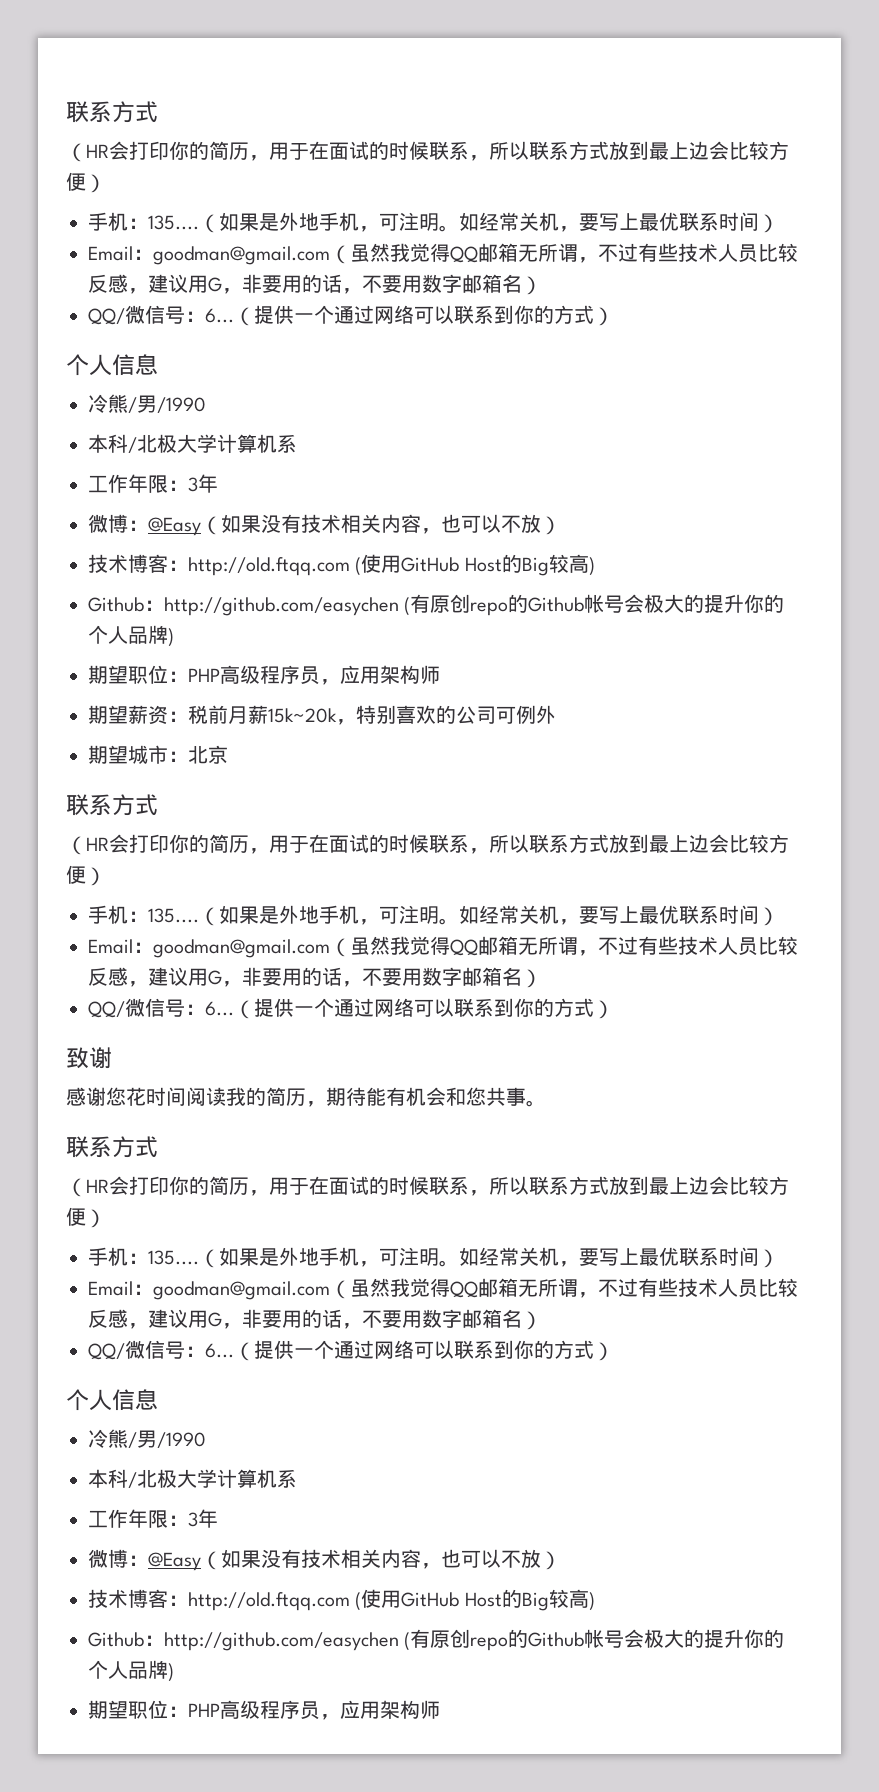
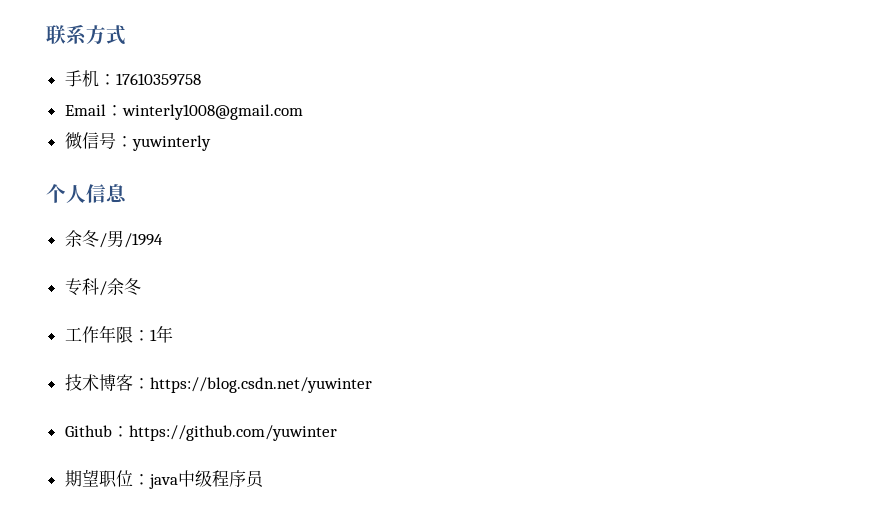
[66,101,158,123] [66,141,789,162] [66,172,106,193] [88,212,779,233] [88,243,798,265] [88,274,542,295] [88,305,614,326] [66,354,158,376] [88,394,206,413] [88,434,297,453] [88,474,218,493] [88,514,561,536] [88,554,595,576] [88,594,785,616] [88,625,174,647] [88,665,440,685] [88,705,556,725] [88,745,228,764] [66,794,158,816] [66,834,789,855] [66,865,106,886] [88,905,779,926] [88,936,798,958] [88,967,542,988] [88,998,614,1019] [66,1047,112,1069] [66,1087,546,1107] [66,1136,158,1158] [66,1176,789,1197] [66,1207,106,1228] [88,1247,779,1268] [88,1278,798,1300] [88,1309,542,1330] [88,1340,614,1361] [66,1389,158,1411] [88,1429,206,1448] [88,1469,297,1488] [88,1509,218,1528] [88,1549,561,1571] [88,1589,595,1611] [88,1629,785,1651] [88,1660,174,1682] [88,1700,440,1720] 联系方式 // （HR会打印你的简历，用于在面试的时候联系，所以联系方式放到最上边会比较方便） // 手机：135....（如果是外地手机，可注明。如经常关机，要写上最优联系时间） // Email：goodman@gmail.com（虽然我觉得QQ邮箱无所谓，不过有些技术人员比较反感，建议用G，非要用的话，不要用数字邮箱名） // QQ/微信号：6...（提供一个通过网络可以联系到你的方式） // 个人信息 // 冷熊/男/1990 // 本科/北极大学计算机系 // 工作年限：3年 // 微博：@Easy（如果没有技术相关内容，也可以不放） // 技术博客：http://old.ftqq.com (使用GitHub Host的Big较高) // Github：http://github.com/easychen (有原创repo的Github帐号会极大的提升你的个人品牌) // 期望职位：PHP高级程序员，应用架构师 // 期望薪资：税前月薪15k~20k，特别喜欢的公司可例外 // 期望城市：北京 // 联系方式 // （HR会打印你的简历，用于在面试的时候联系，所以联系方式放到最上边会比较方便） // 手机：135....（如果是外地手机，可注明。如经常关机，要写上最优联系时间） // Email：goodman@gmail.com（虽然我觉得QQ邮箱无所谓，不过有些技术人员比较反感，建议用G，非要用的话，不要用数字邮箱名） // QQ/微信号：6...（提供一个通过网络可以联系到你的方式） // 致谢 // 感谢您花时间阅读我的简历，期待能有机会和您共事。 // 联系方式 // （HR会打印你的简历，用于在面试的时候联系，所以联系方式放到最上边会比较方便） // 手机：135....（如果是外地手机，可注明。如经常关机，要写上最优联系时间） // Email：goodman@gmail.com（虽然我觉得QQ邮箱无所谓，不过有些技术人员比较反感，建议用G，非要用的话，不要用数字邮箱名） // QQ/微信号：6...（提供一个通过网络可以联系到你的方式） // 个人信息 // 冷熊/男/1990 // 本科/北极大学计算机系 // 工作年限：3年 // 微博：@Easy（如果没有技术相关内容，也可以不放） // 技术博客：http://old.ftqq.com (使用GitHub Host的Big较高) // Github：http://github.com/easychen (有原创repo的Github帐号会极大的提升你的个人品牌) // 期望职位：PHP高级程序员，应用架构师 -> [46,24,126,45] [64,70,201,87] [64,104,303,120] [64,132,211,151] [46,184,127,203] [64,230,163,248] [64,278,141,296] [64,325,173,343] [64,374,372,393] [64,425,337,441] [64,469,265,489] 联系方式 // 手机：17610359758 // Email：winterly1008@gmail.com // 微信号：yuwinterly // 个人信息 // 余冬/男/1994 // 专科/余冬 // 工作年限：1年 // 技术博客：https://blog.csdn.net/yuwinter // Github：https://github.com/yuwinter // 期望职位：java中级程序员

